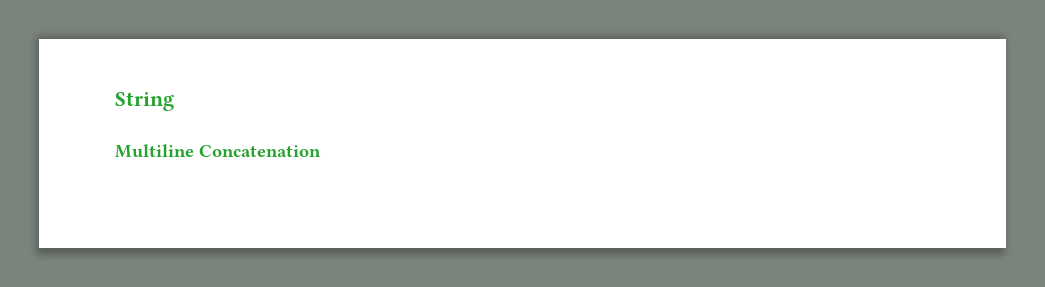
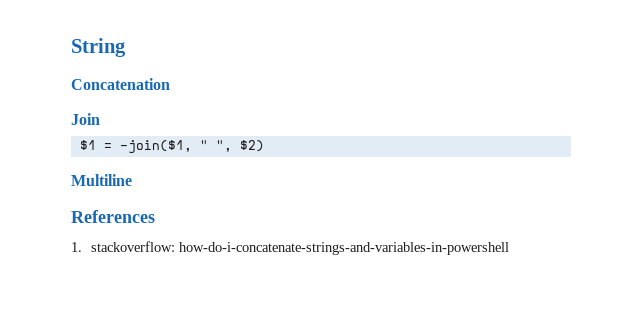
[115,144,321,158] Multiline Concatenation -> [71,78,170,90] [71,113,100,125] [79,140,264,154] [71,174,132,186] [71,210,155,223] [71,241,510,255] Concatenation // Join // $1 = -join($1, " ", $2) // Multiline // References // 1. stackoverflow: how-do-i-concatenate-strings-and-variables-in-powershell

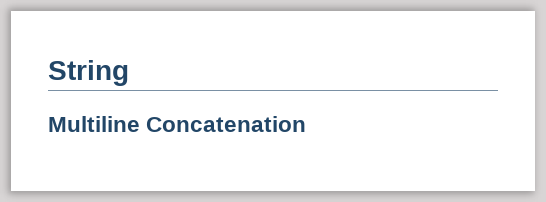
(126, 47) none -> [48,116,140,132] Multiline
[71,113,100,125] [79,140,264,154] [71,174,132,186] [71,210,155,223] [71,241,510,255] // Join // $1 = -join($1, " ", $2) // Multiline // References // 1. stackoverflow: how-do-i-concatenate-strings-and-variables-in-powershell -> (307, 124) none

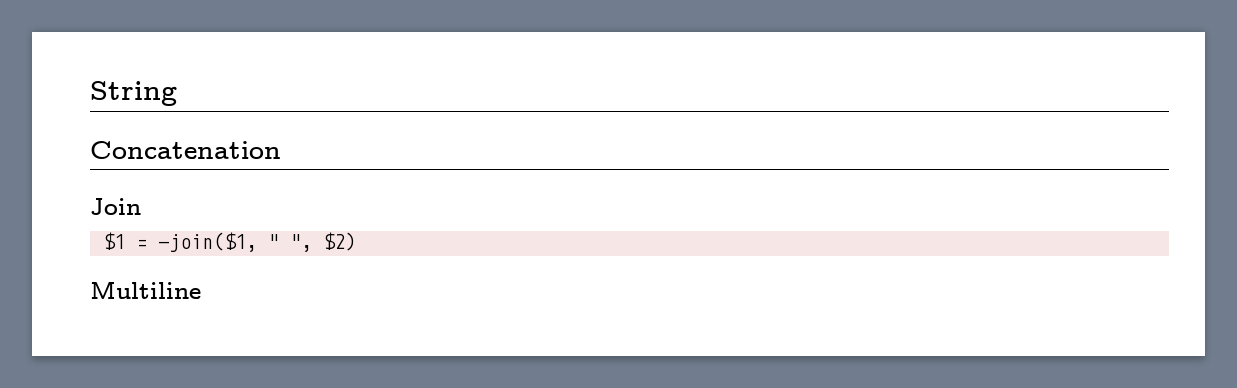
(129, 73) none -> [90,141,281,159] [90,198,141,215] [102,232,356,252] // Concatenation // Join // $1 = -join($1, " ", $2)
[146,116,307,132] Concatenation -> (201, 290) none

